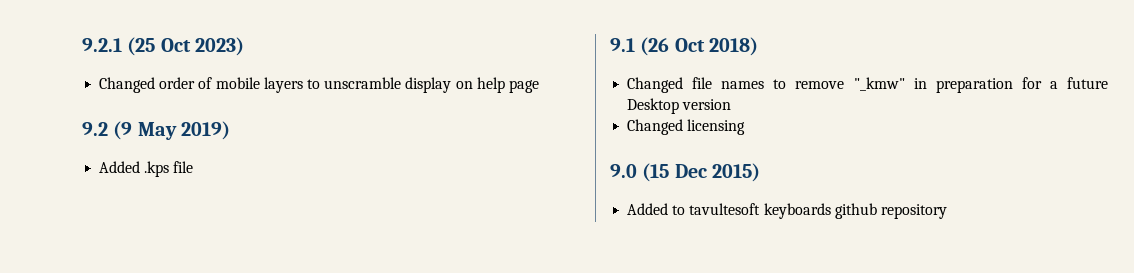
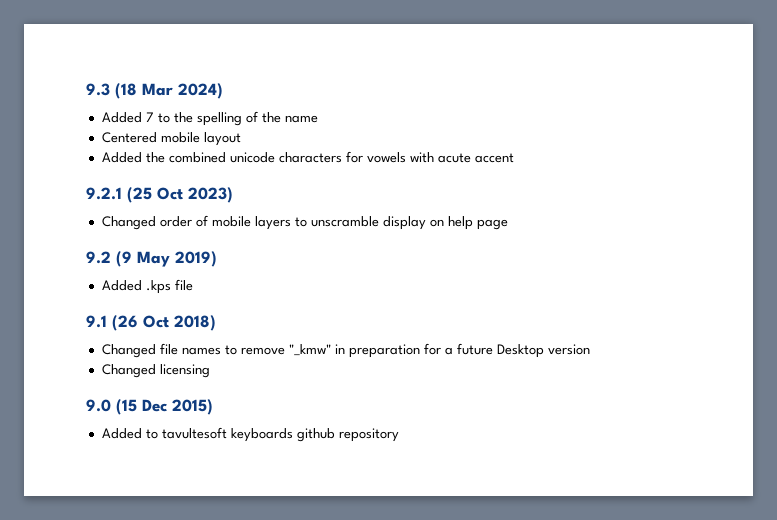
(82, 45) none -> [86,83,223,99] [101,111,318,126] [101,132,241,146] [101,151,514,163] 9.3 (18 Mar 2024) // Added 7 to the spelling of the name // Centered mobile layout // Added the combined unicode characters for vowels with acute accent //

